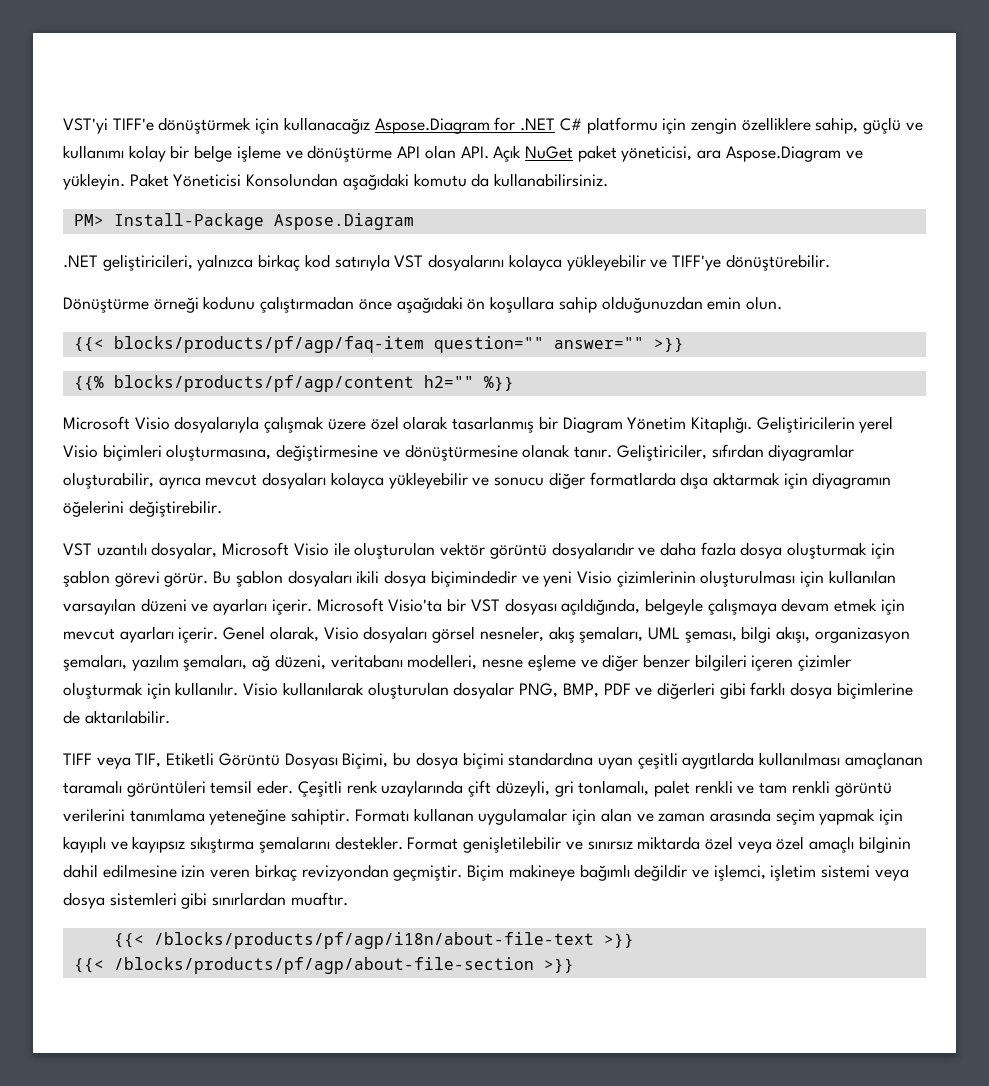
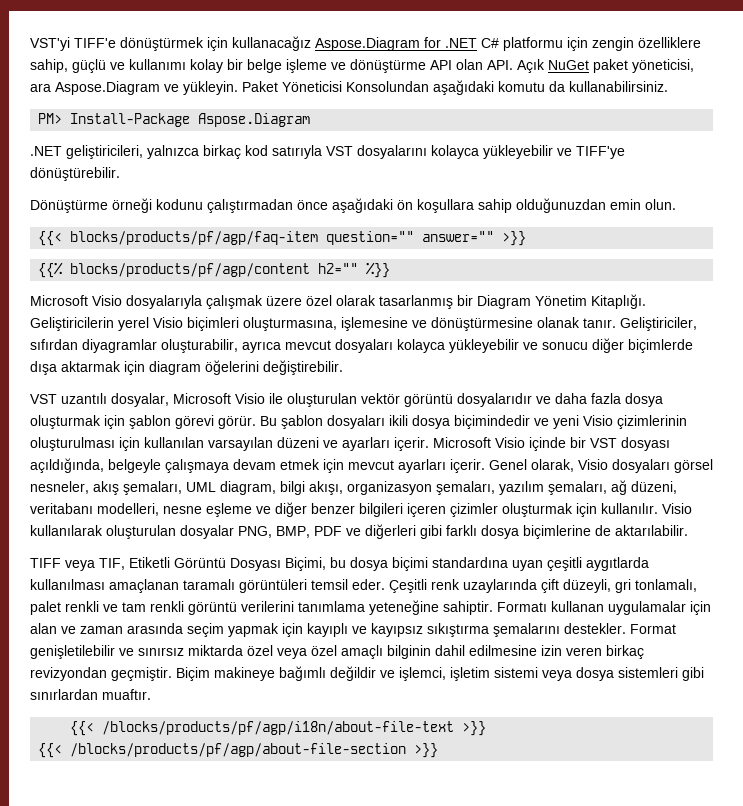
[276,444,379,461] değiştirmesine -> [341,317,408,331] işlemesine
[589,472,676,486] formatlarda -> [628,339,693,353] biçimlerde
[812,472,892,489] diyagramın -> [149,361,201,375] diagram
[388,599,443,612] Visio'ta -> [495,437,566,451] Visio içinde
[684,631,737,643] şeması, -> [220,481,276,495] diagram,

